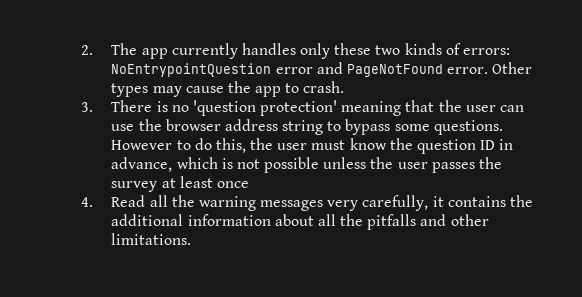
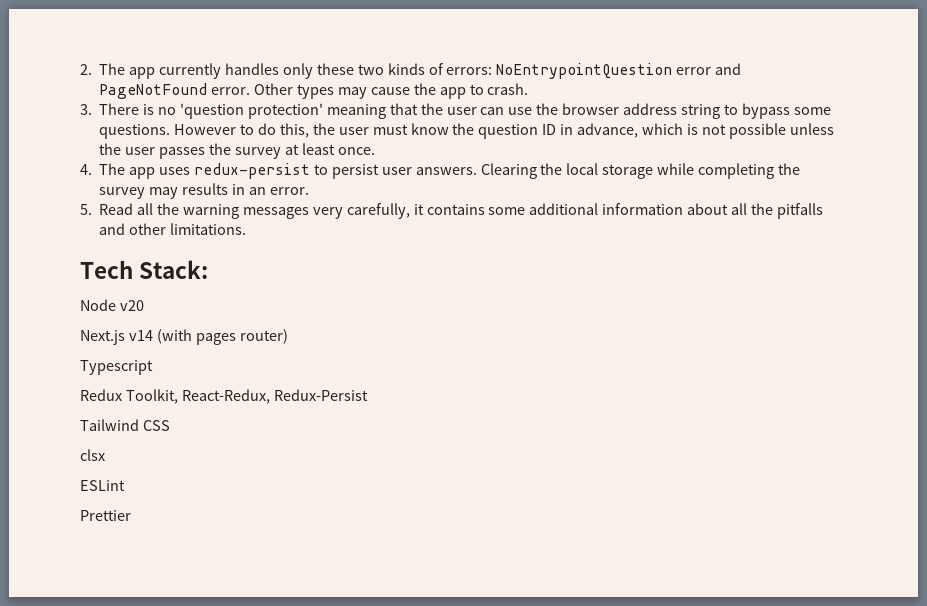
[216,181,249,188] [81,197,93,207] once // 4. -> [337,147,375,155] [80,163,801,179] [99,183,309,199] [80,204,92,215] once. // 4. The app uses redux-persist to persist user answers. Clearing the local storage while completing the survey may results in an error. // 5.
[510,195,534,207] the -> [488,207,526,215] some
(192, 239) none -> [80,260,209,279] [80,299,144,311] [80,329,288,345] [80,360,153,375] [80,389,368,404] [80,419,170,431] [80,449,105,461] [80,480,125,491] [80,510,131,521] // Tech Stack: // Node v20 // Next.js v14 (with pages router) // Typescript // Redux Toolkit, React-Redux, Redux-Persist // Tailwind CSS // clsx // ESLint // Prettier

